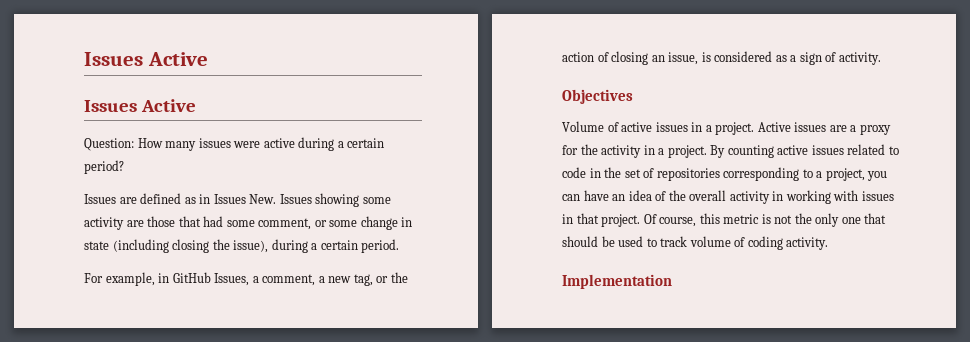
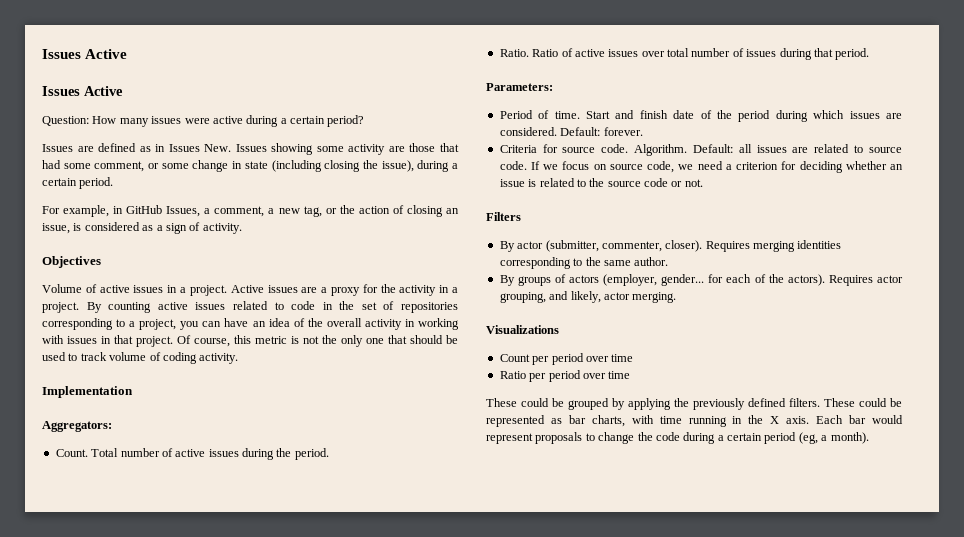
(672, 281) none -> [42,421,112,432] [55,448,329,460] [499,48,870,60] [486,83,553,91] [499,110,902,122] [499,127,643,136] [499,144,902,156] [499,161,903,173] [499,178,703,187] [486,212,521,221] [499,240,842,252] [499,257,669,269] [499,274,903,286] [499,291,677,303] [486,325,559,334] [499,353,634,365] [499,370,631,382] [486,398,902,410] [486,415,903,427] [486,432,869,444] // Aggregators: // Count. Total number of active issues during the period. // Ratio. Ratio of active issues over total number of issues during that period. // Parameters: // Period of time. Start and finish date of the period during which issues are considered. Default: forever. // Criteria for source code. Algorithm. Default: all issues are related to source code. If we focus on source code, we need a criterion for deciding whether an issue is related to the source code or not. // Filters // By actor (submitter, commenter, closer). Requires merging identities corresponding to the same author. // By groups of actors (employer, gender... for each of the actors). Requires actor grouping, and likely, actor merging. // Visualizations // Count per period over time // Ratio per period over time // These could be grouped by applying the previously defined filters. These could be represented as bar charts, with time running in the X axis. Each bar would represent proposals to change the code during a certain period (eg, a month).

